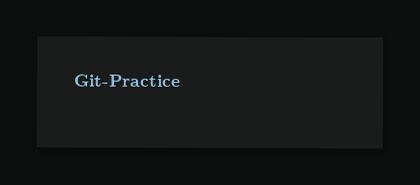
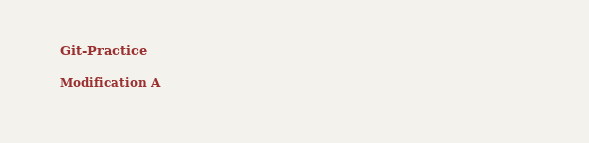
(181, 80) none -> [60,77,161,87] // Modification A

